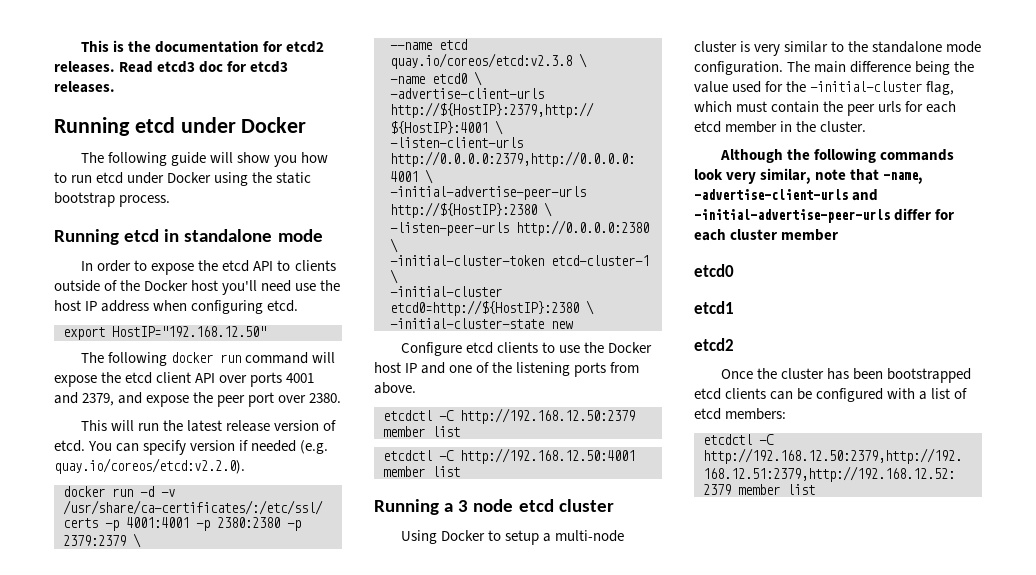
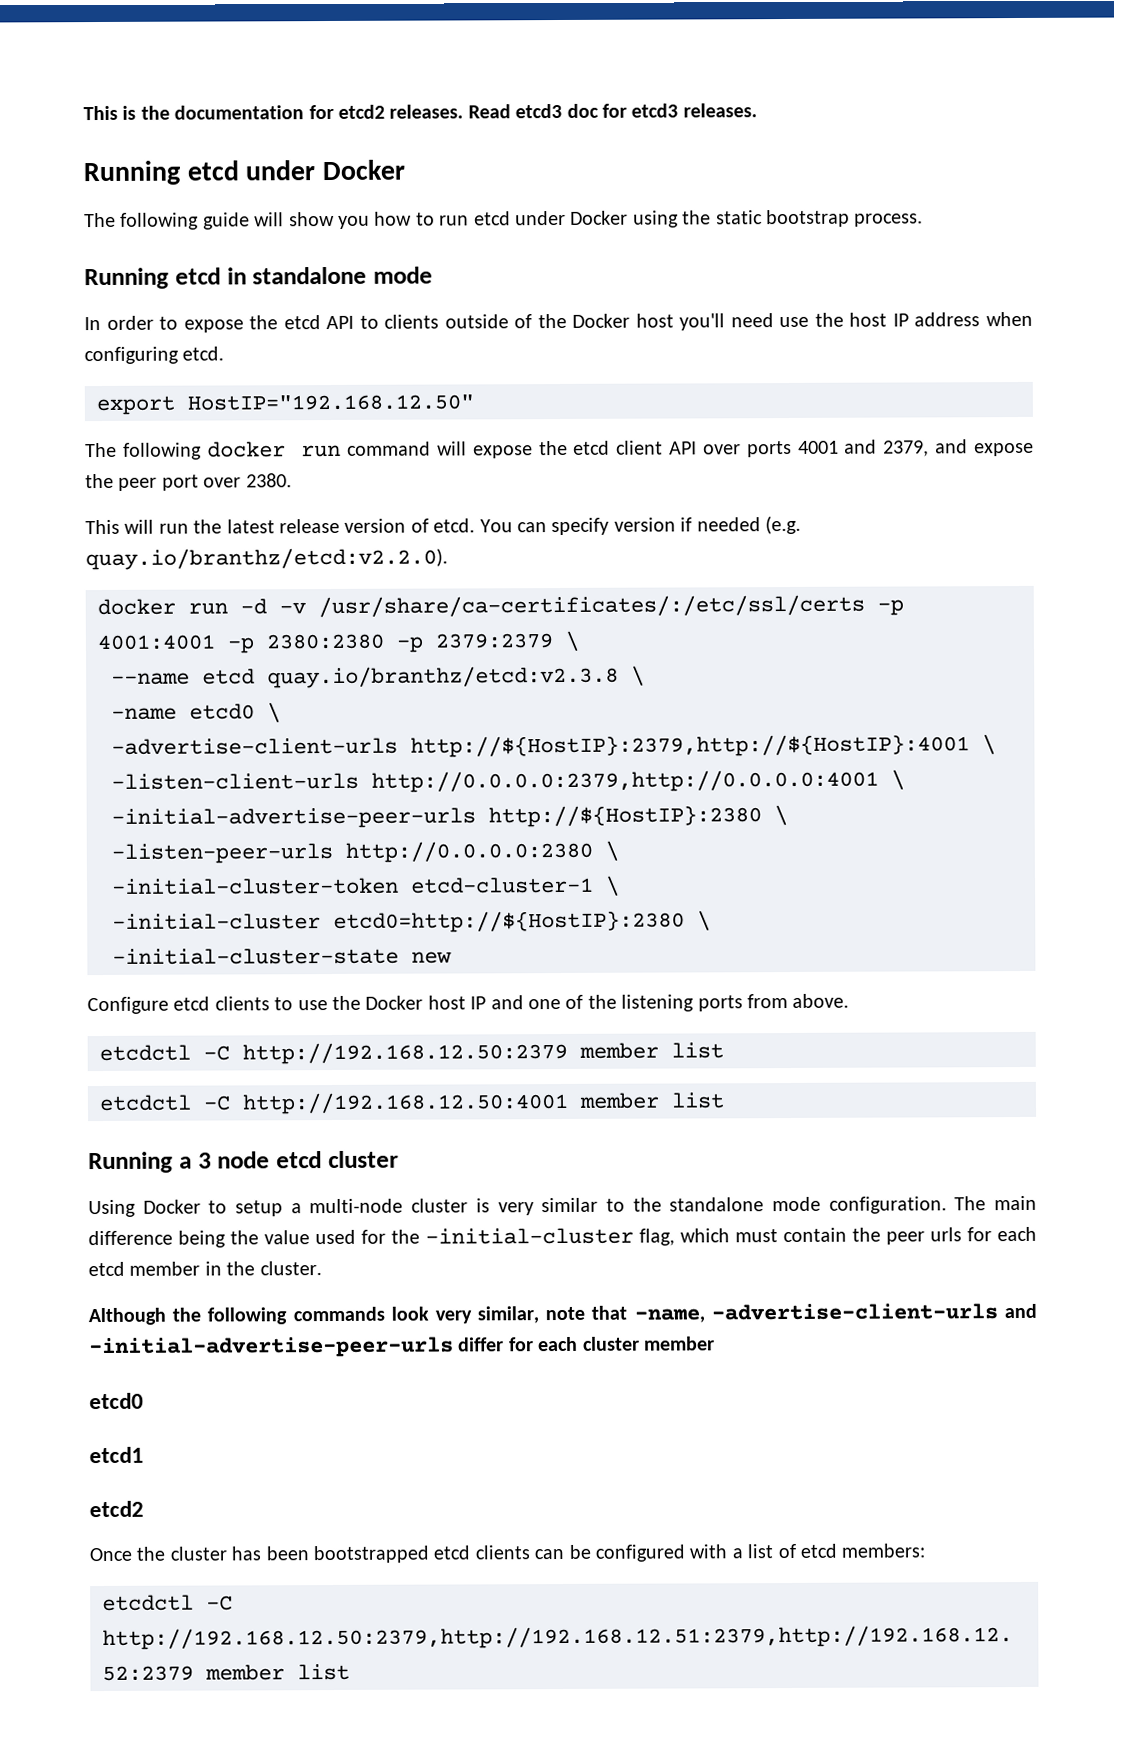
[54,458,245,474] quay.io/coreos/etcd:v2.2.0). -> [85,547,448,571] quay.io/branthz/etcd:v2.2.0).
[390,53,572,69] quay.io/coreos/etcd:v2.3.8 -> [267,665,619,689] quay.io/branthz/etcd:v2.3.8

